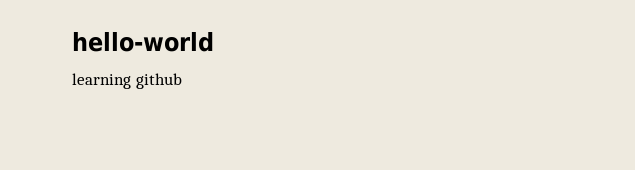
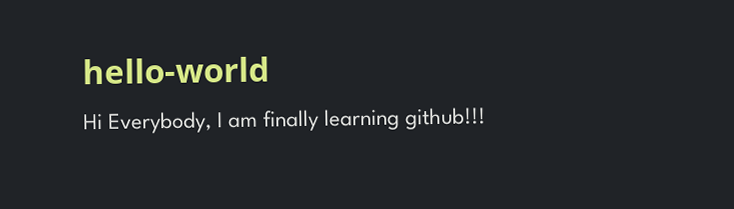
[72,73,182,89] learning github -> [83,107,487,134] Hi Everybody, I am finally learning github!!!

